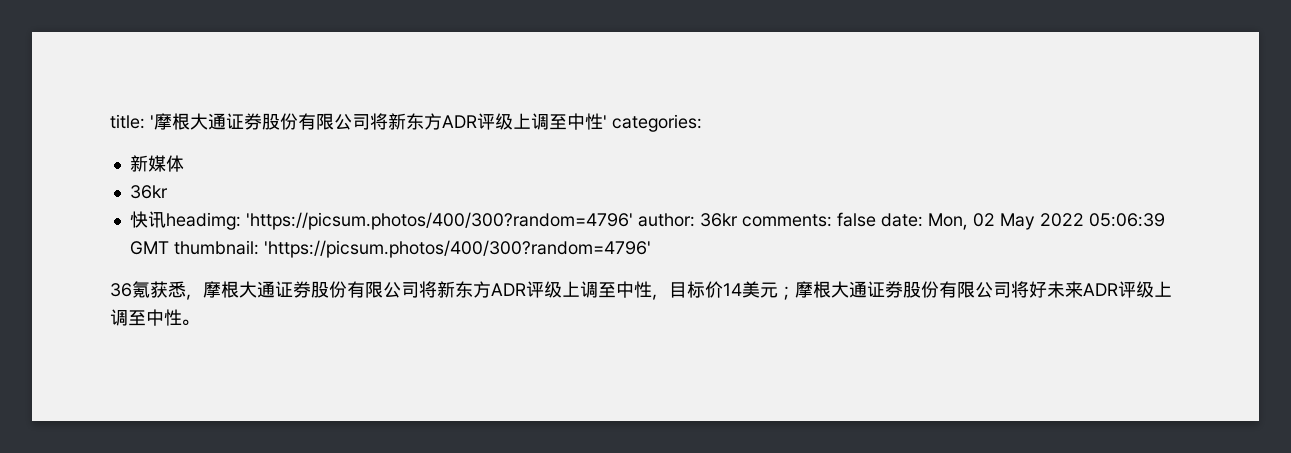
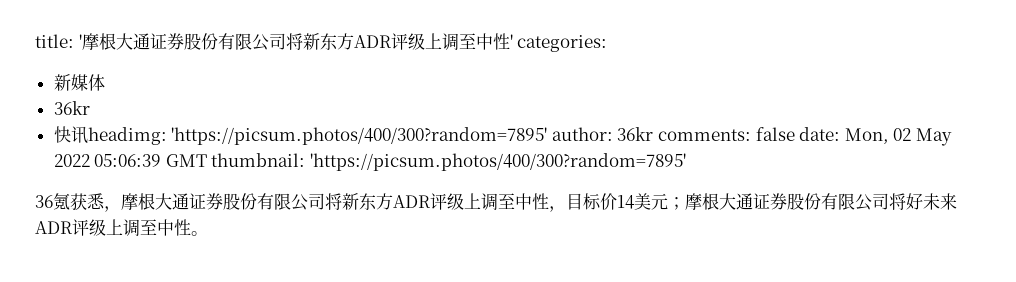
[245,212,633,230] 'https://picsum.photos/400/300?random=4796' -> [171,127,548,145] 'https://picsum.photos/400/300?random=7895'
[263,240,651,258] 'https://picsum.photos/400/300?random=4796' -> [310,153,687,171] 'https://picsum.photos/400/300?random=7895'

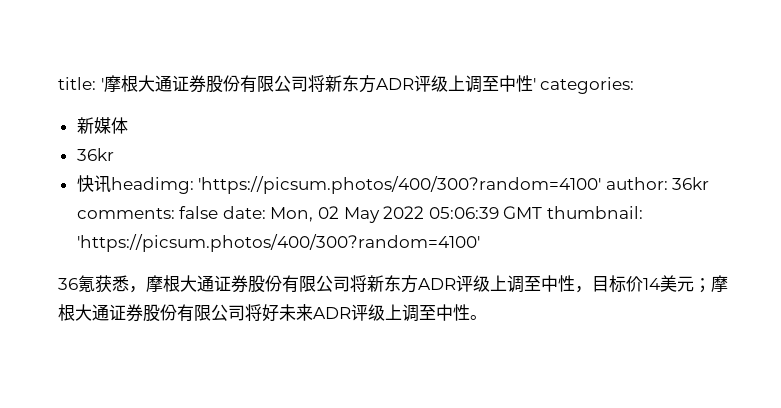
[171,127,548,145] 'https://picsum.photos/400/300?random=7895' -> [198,176,602,194] 'https://picsum.photos/400/300?random=4100'
[310,153,687,171] 'https://picsum.photos/400/300?random=7895' -> [76,234,480,252] 'https://picsum.photos/400/300?random=4100'

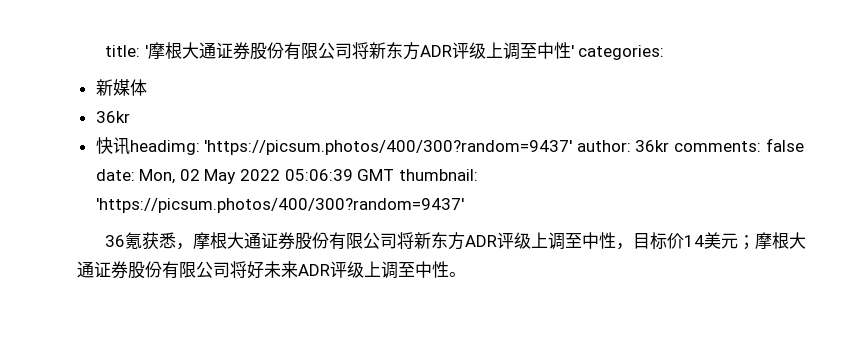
[198,176,602,194] 'https://picsum.photos/400/300?random=4100' -> [204,140,573,155] 'https://picsum.photos/400/300?random=9437'
[76,234,480,252] 'https://picsum.photos/400/300?random=4100' -> [95,198,464,213] 'https://picsum.photos/400/300?random=9437'

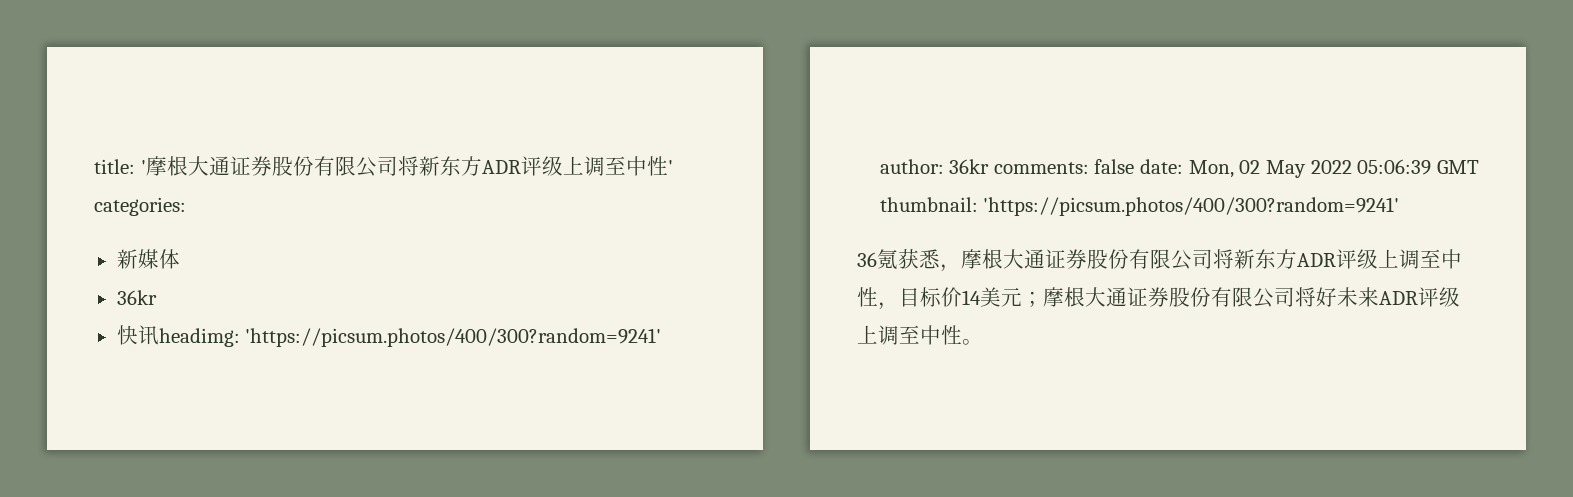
[204,140,573,155] 'https://picsum.photos/400/300?random=9437' -> [245,328,662,347] 'https://picsum.photos/400/300?random=9241'
[95,198,464,213] 'https://picsum.photos/400/300?random=9437' -> [983,197,1400,216] 'https://picsum.photos/400/300?random=9241'

